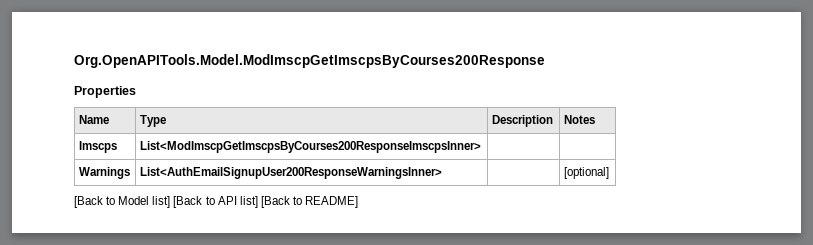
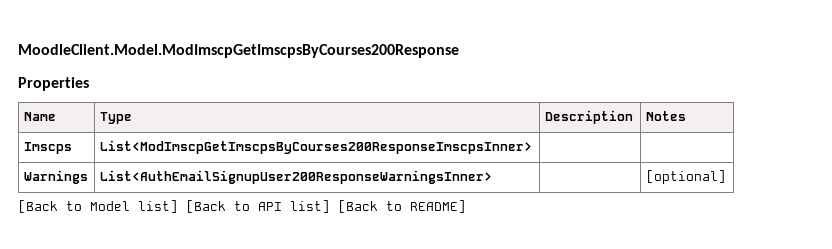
[74,54,545,68] Org.OpenAPITools.Model.ModImscpGetImscpsByCourses200Response -> [18,44,459,58] MoodleClient.Model.ModImscpGetImscpsByCourses200Response

